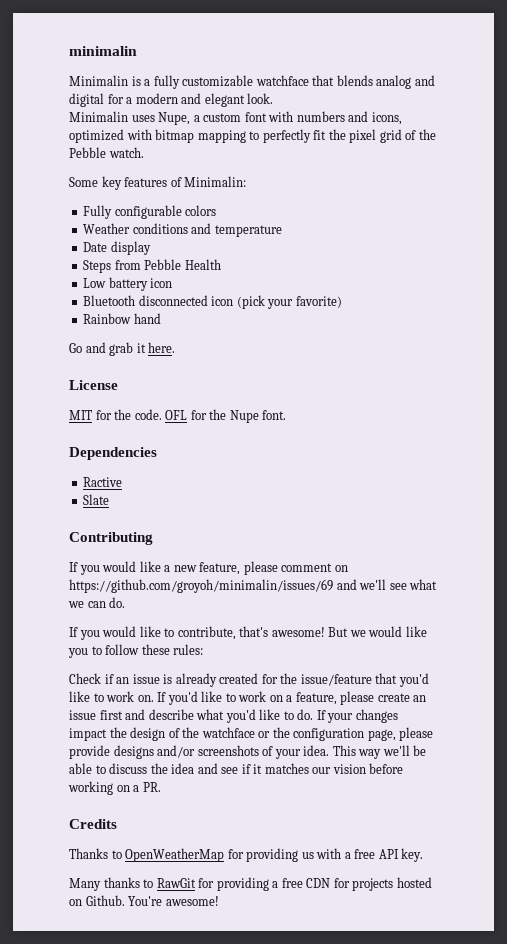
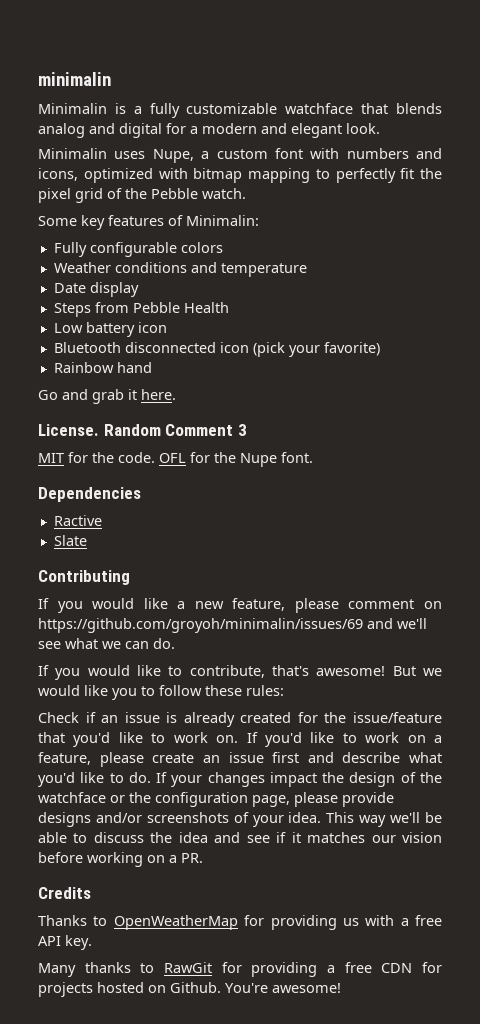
[69,380,118,390] License -> [38,424,247,436] License. Random Comment 3

